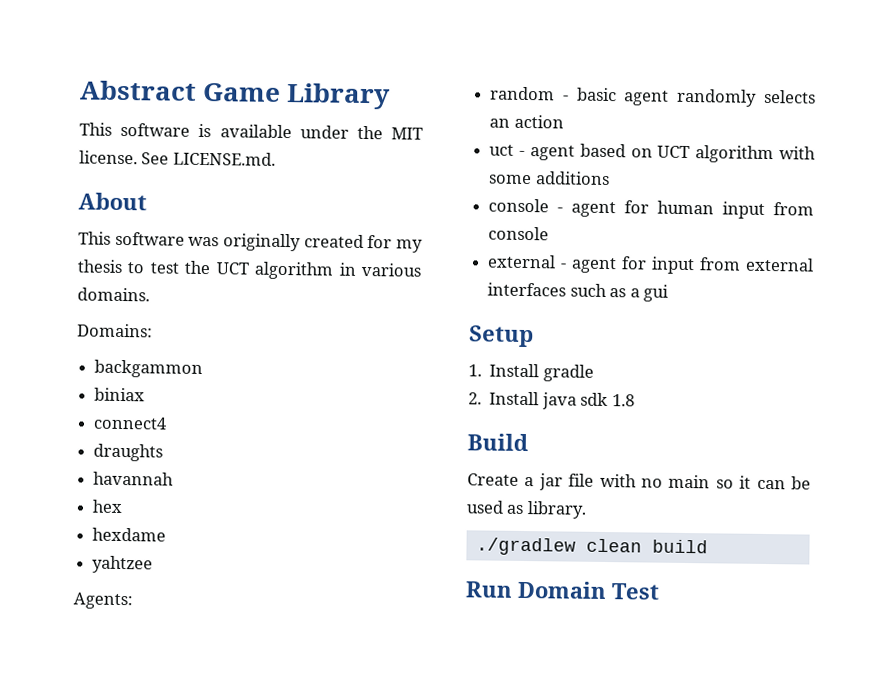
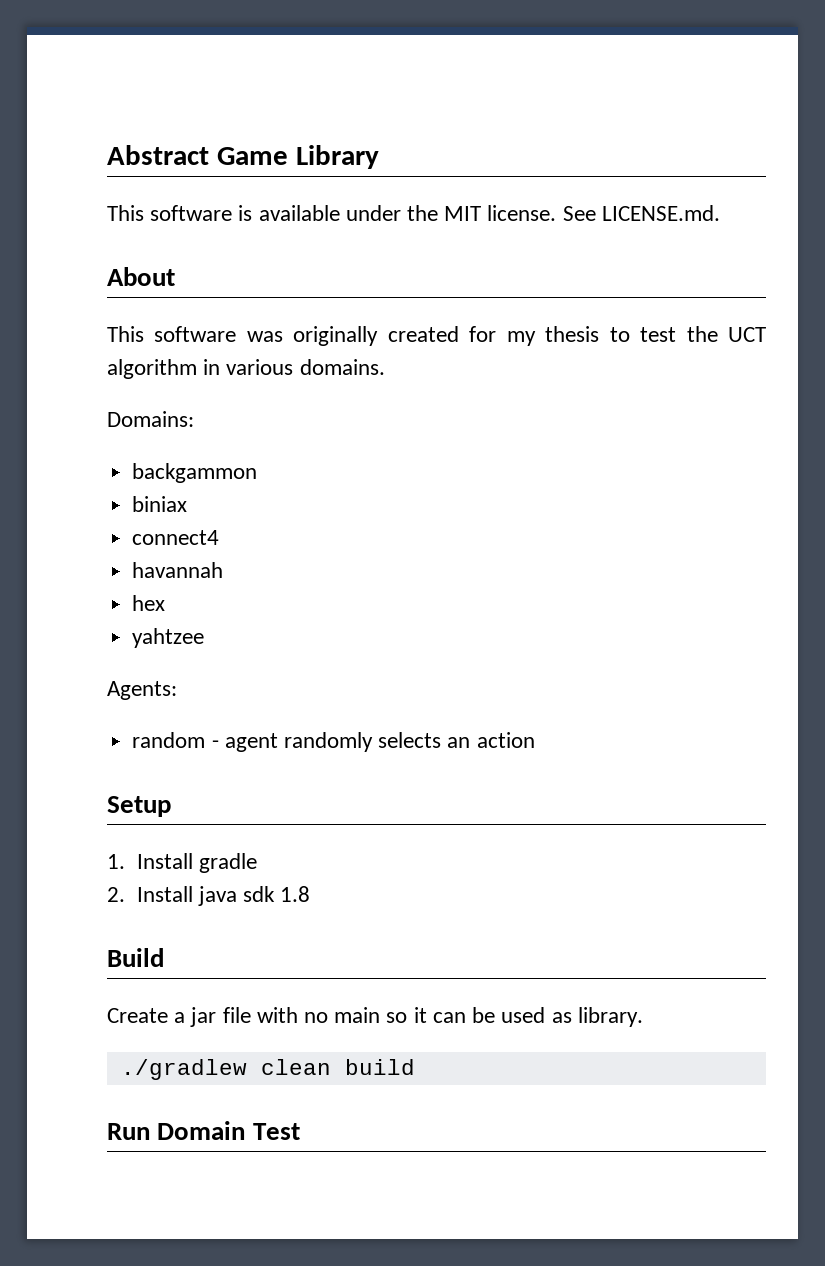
[93,443,164,462] // draughts -> (220, 537) none
[92,527,167,542] // hexdame -> (166, 603) none
[576,87,617,102] basic -> (219, 744) none
[489,143,816,164] [488,171,610,186] [488,198,814,219] [488,226,550,241] [487,254,814,275] [487,282,669,302] // uct - agent based on UCT algorithm with some additions // console - agent for human input from console // external - agent for input from external interfaces such as a gui -> (535, 740) none

